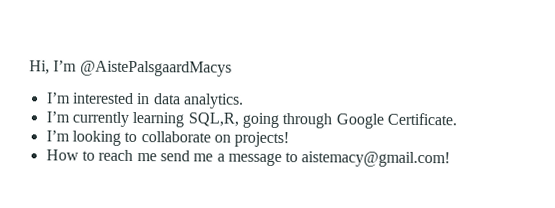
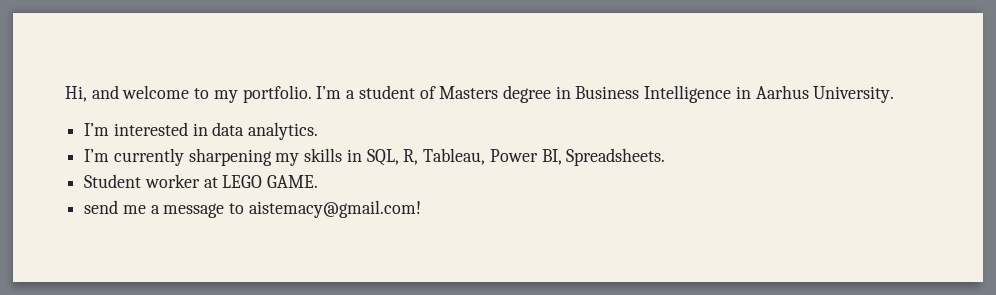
[53,60,232,77] I’m @AistePalsgaardMacys -> [91,85,895,103] and welcome to my portfolio. I’m a student of Masters degree in Business Intelligence in Aarhus University.
[132,111,457,129] [45,130,290,148] [45,149,157,162] learning SQL,R, going through Google Certificate. // I’m looking to collaborate on projects! // How to reach me -> [188,148,666,166] [84,174,319,188] sharpening my skills in SQL, R, Tableau, Power BI, Spreadsheets. // Student worker at LEGO GAME. //

